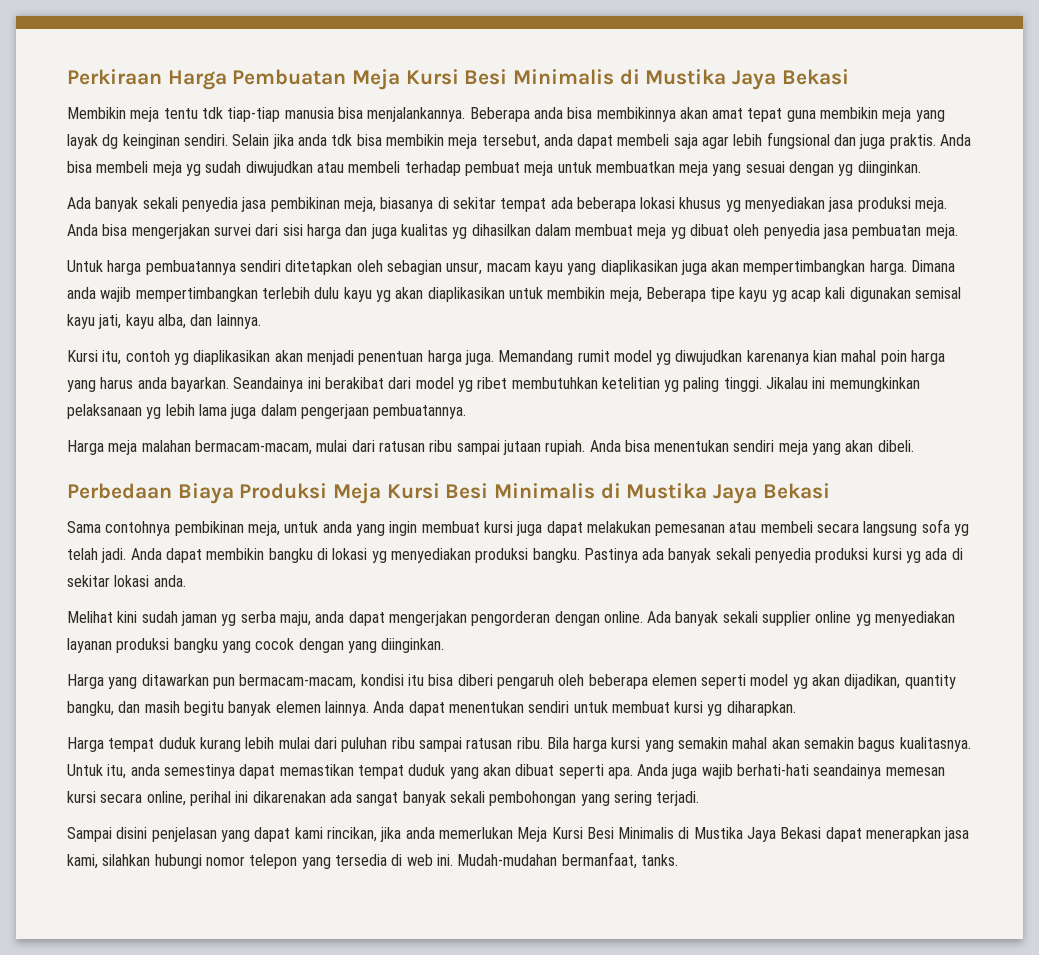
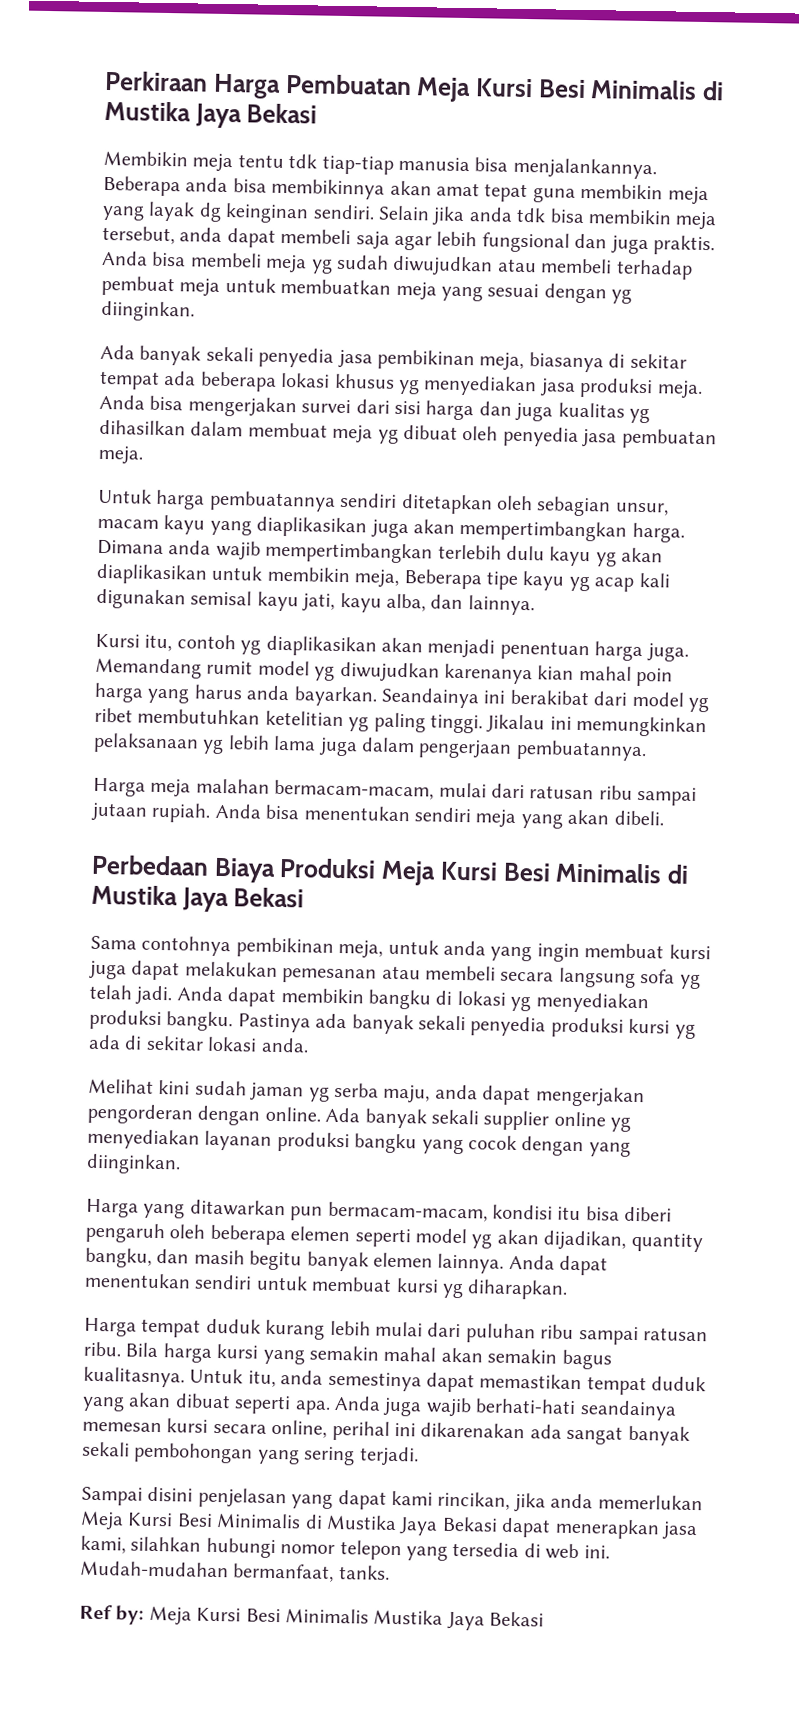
(678, 860) none -> [79,1604,545,1631] // Ref by: Meja Kursi Besi Minimalis Mustika Jaya Bekasi

